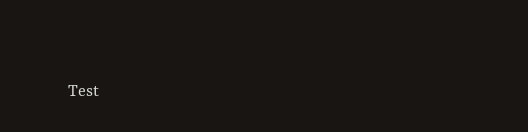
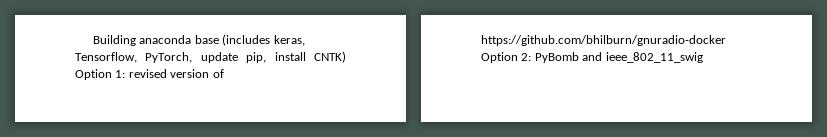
[68,85,99,96] Test -> [93,34,305,46] [75,51,346,63] [75,69,224,80] [481,35,726,46] [481,52,703,63] Building anaconda base (includes keras, Tensorflow, PyTorch, update pip, install CNTK) Option 1: revised version of https://github.com/bhilburn/gnuradio-docker Option 2: PyBomb and ieee_802_11_swig

